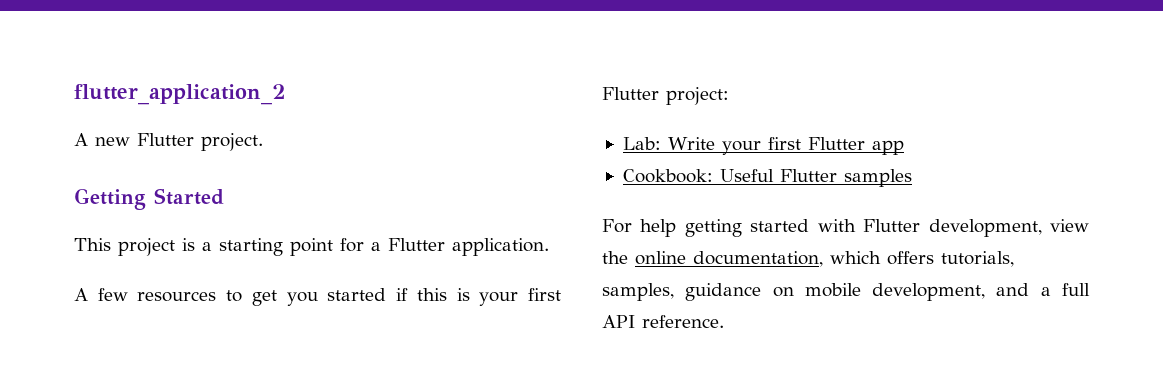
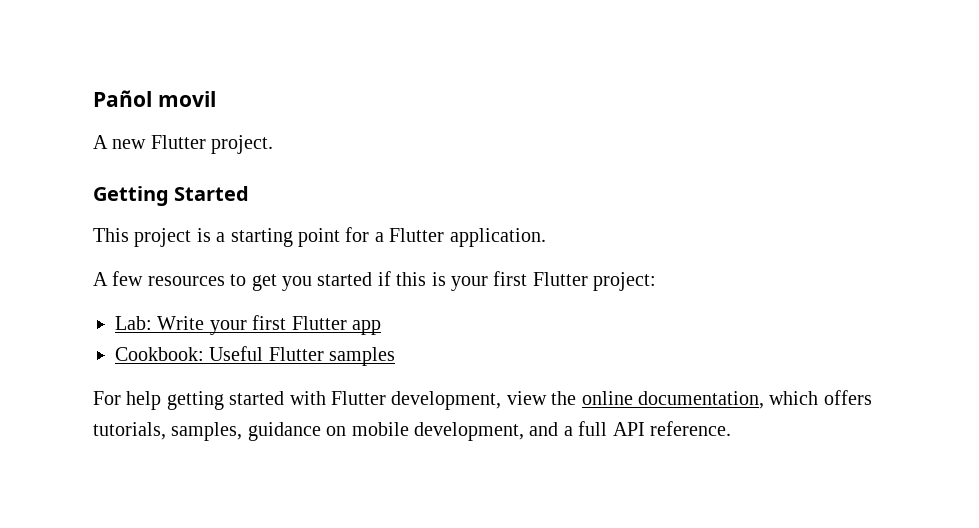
[74,84,285,105] flutter_application_2 -> [93,90,216,107] Pañol movil

